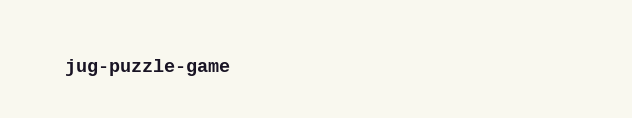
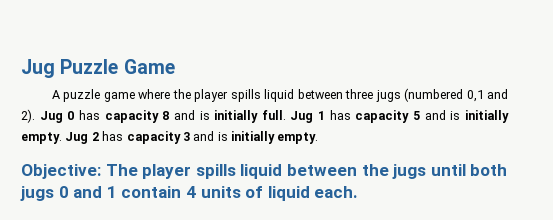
[65,59,230,76] jug-puzzle-game -> [21,59,175,78] [51,88,509,102] [21,109,509,123] [21,131,319,144] [21,164,508,179] [20,186,359,201] Jug Puzzle Game // A puzzle game where the player spills liquid between three jugs (numbered 0,1 and 2). Jug 0 has capacity 8 and is initially full. Jug 1 has capacity 5 and is initially empty. Jug 2 has capacity 3 and is initially empty. // Objective: The player spills liquid between the jugs until both jugs 0 and 1 contain 4 units of liquid each.

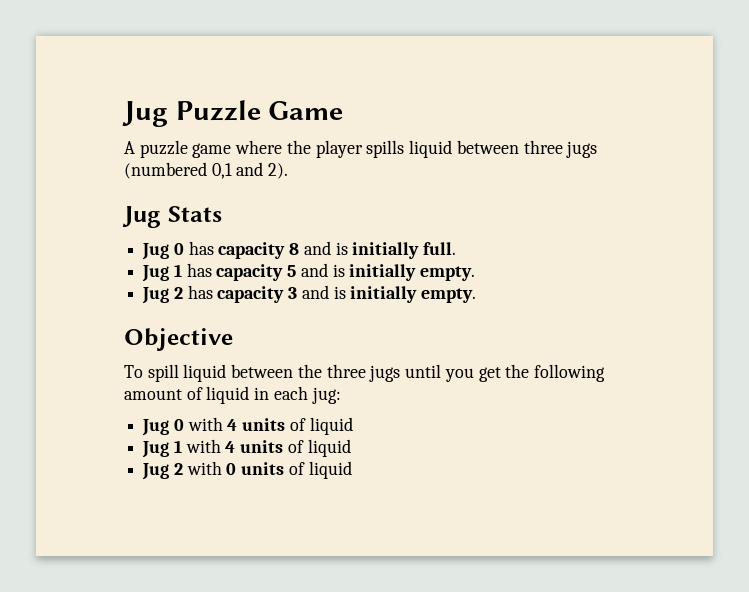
(35, 116) none -> [122,206,222,228] // Jug Stats //
(286, 115) none -> (457, 248) //
(62, 138) none -> (476, 273) //
[21,164,236,179] Objective: The player spills -> [124,328,233,351] [124,364,179,382] Objective // To spill
(389, 170) none -> [326,364,366,378] three
[470,164,508,176] [20,186,359,201] both jugs 0 and 1 contain 4 units of liquid each. -> [444,364,605,382] [124,386,341,404] [142,417,353,436] [142,439,351,458] [142,461,352,480] you get the following amount of liquid in each jug: // Jug 0 with 4 units of liquid // Jug 1 with 4 units of liquid // Jug 2 with 0 units of liquid

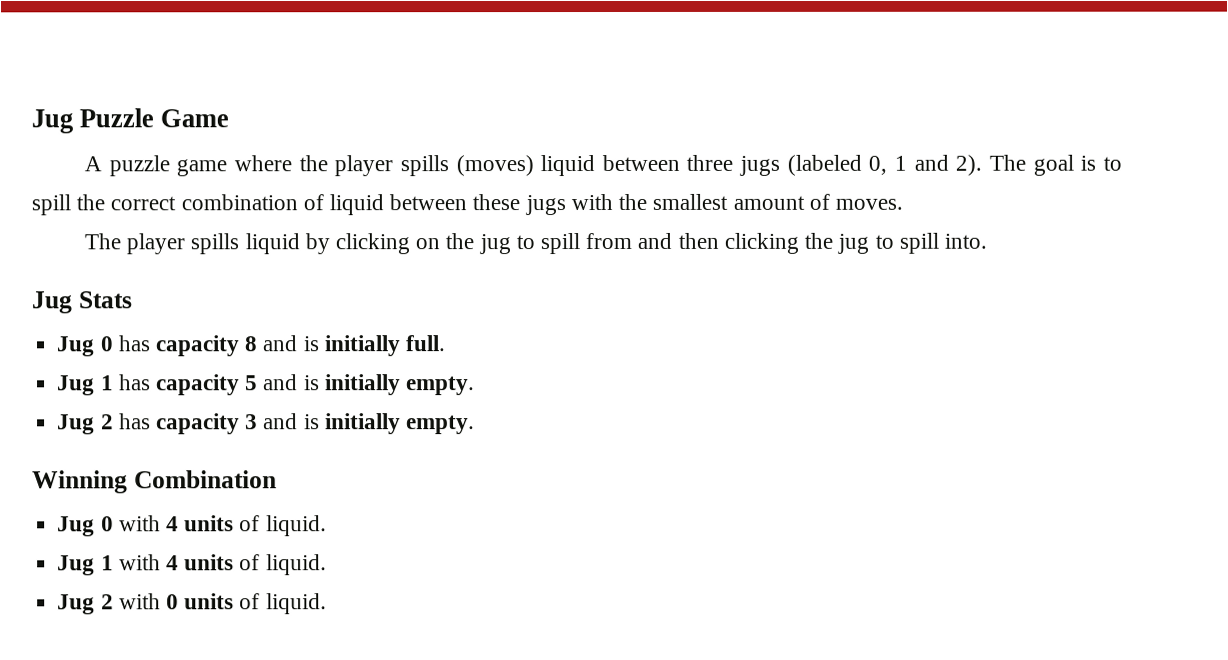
(405, 149) none -> [455,155,534,177] (moves)
[124,162,232,179] (numbered 0,1 -> [786,154,908,176] (labeled 0, 1
(289, 171) none -> [989,154,1122,176] [31,193,903,216] [83,232,987,255] The goal is to spill the correct combination of liquid between these jugs with the smallest amount of moves. // The player spills liquid by clicking on the jug to spill from and then clicking the jug to spill into.
[124,328,233,351] [124,364,605,382] [124,386,341,404] Objective // To spill liquid between the three jugs until you get the following amount of liquid in each jug: -> [32,470,277,494] Winning Combination
[309,417,353,435] liquid -> [265,515,327,537] liquid.
[307,439,351,457] liquid -> [265,554,327,576] liquid.
[308,461,352,479] liquid -> [265,593,327,615] liquid.

